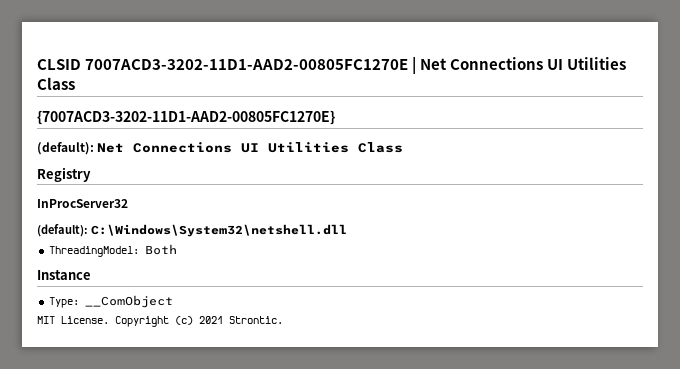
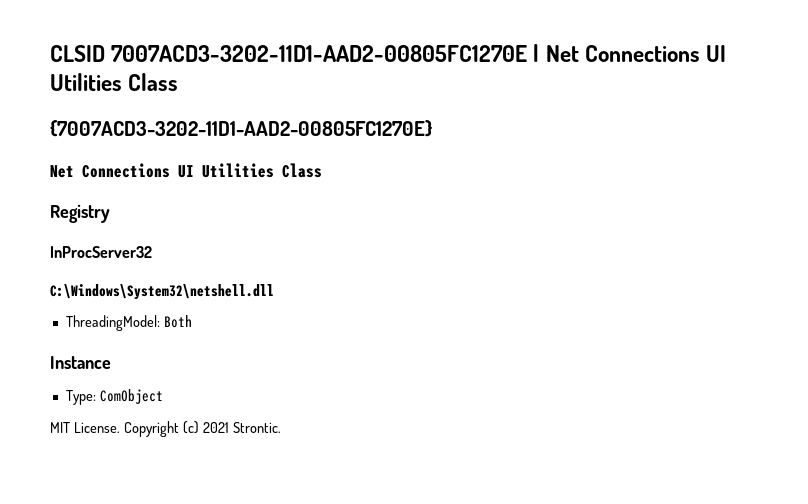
[37,142,94,155] (default): -> (432, 128) none
[37,224,88,237] (default): -> (152, 252) none
[84,295,173,308] __ComObject -> [99,389,163,404] ComObject

